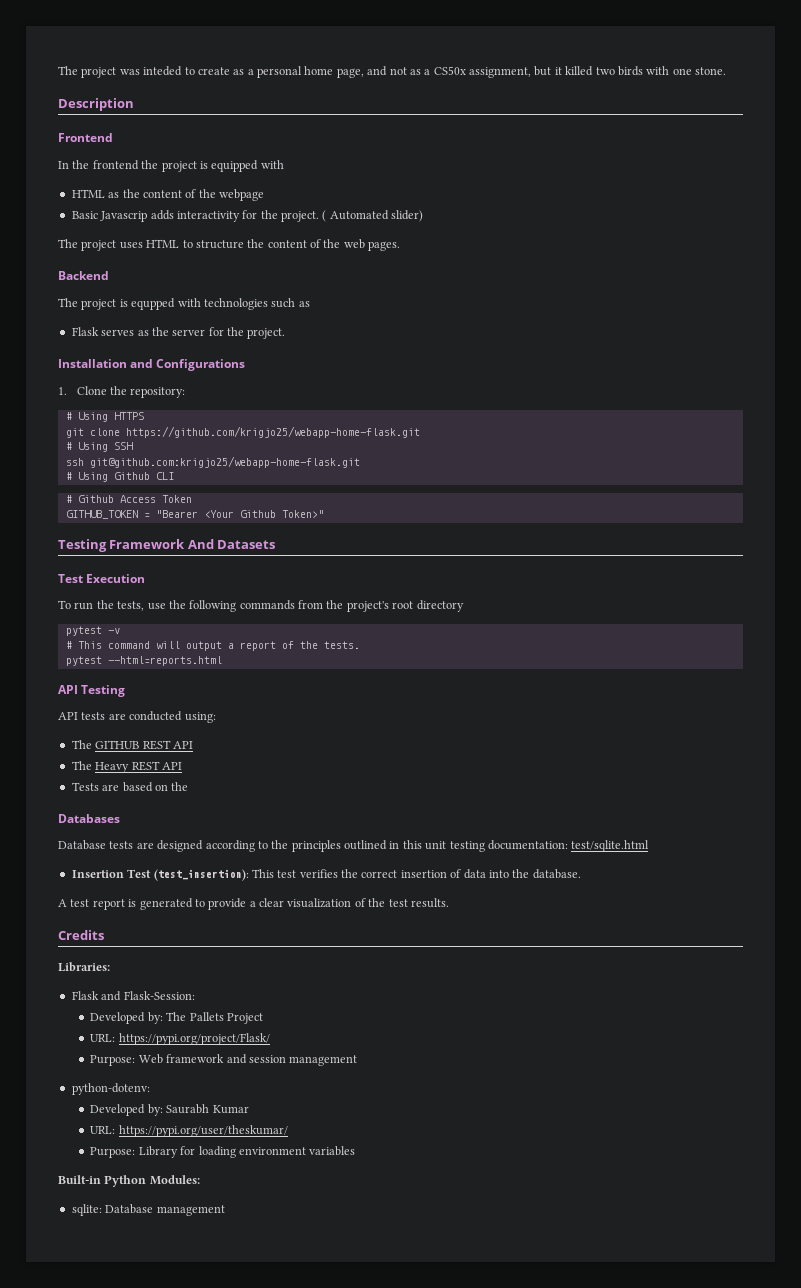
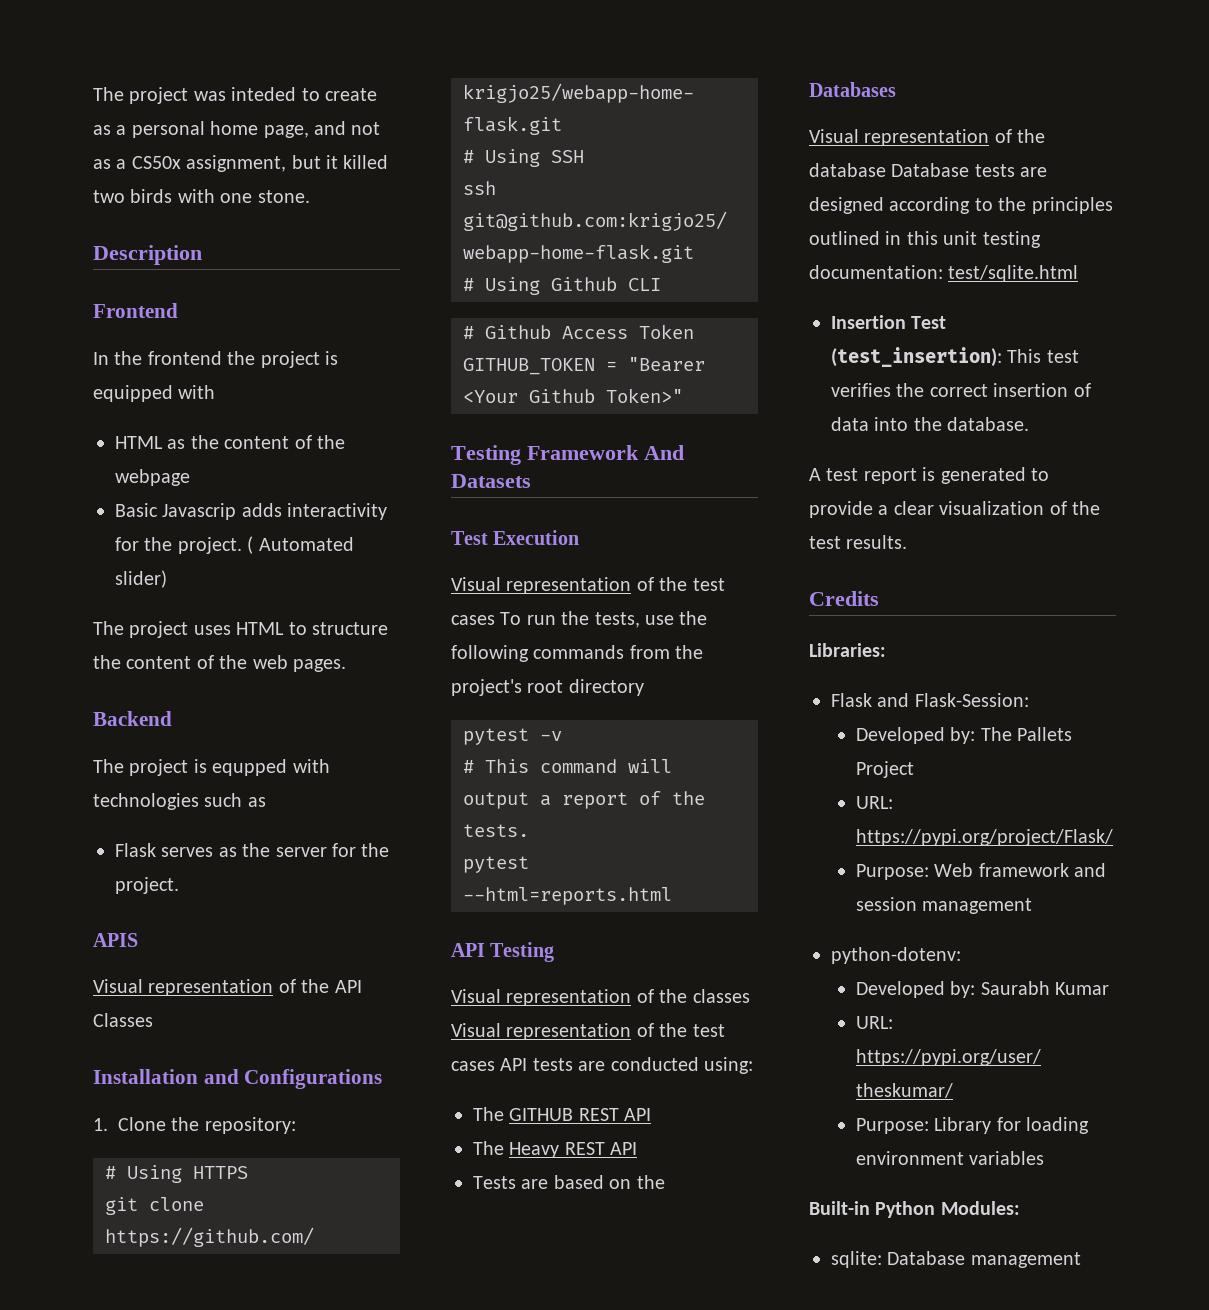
(286, 333) none -> [93,933,138,947] [93,979,362,996] [93,1013,153,1027] // APIS // Visual representation of the API Classes
(146, 578) none -> [451,577,725,594] [451,615,495,625] Visual representation of the test cases
(126, 691) none -> [451,989,750,1006] [451,1023,725,1040] [451,1061,495,1071] Visual representation of the classes Visual representation of the test cases
(120, 818) none -> [809,129,1046,146] [809,163,886,177] Visual representation of the database

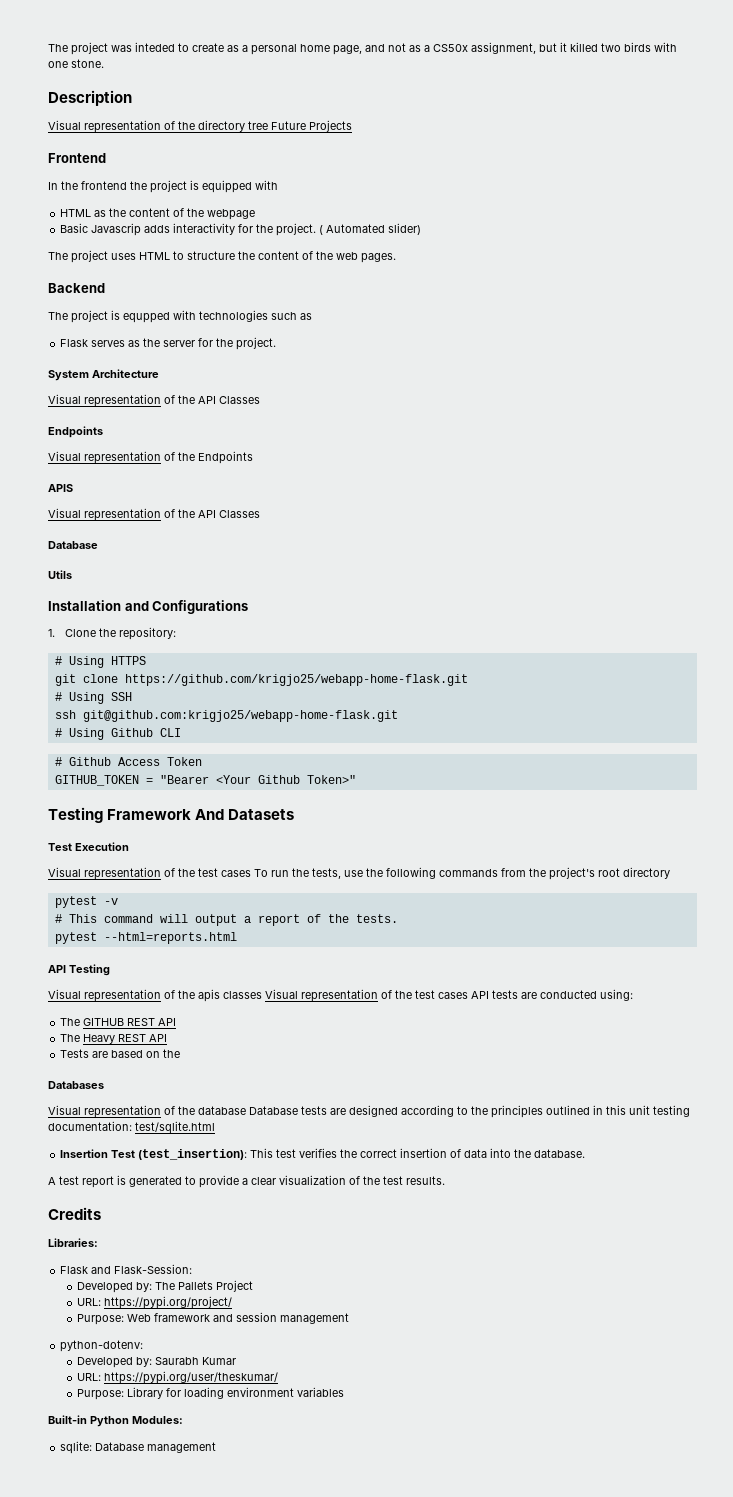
(202, 255) none -> [48,120,352,133] // Visual representation of the directory tree Future Projects
(179, 885) none -> [48,369,159,381] [48,394,260,407] [48,426,103,438] [48,451,253,464] // System Architecture // Visual representation of the API Classes // Endpoints // Visual representation of the Endpoints
(153, 1020) none -> [48,541,98,549] [48,570,72,579] // Database // Utils
(688, 996) none -> [198,989,220,1002] apis
[855,829,1113,846] https://pypi.org/project/Flask/ -> [103,1296,232,1309] https://pypi.org/project/

